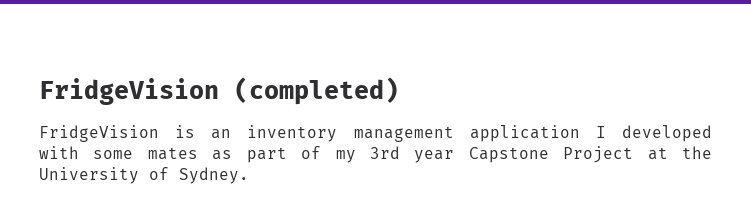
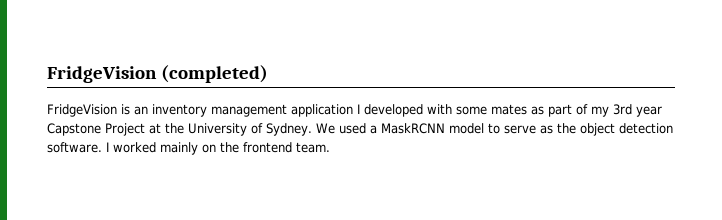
(249, 175) none -> [315,123,673,136] [47,142,330,155] We used a MaskRCNN model to serve as the object detection software. I worked mainly on the frontend team.

